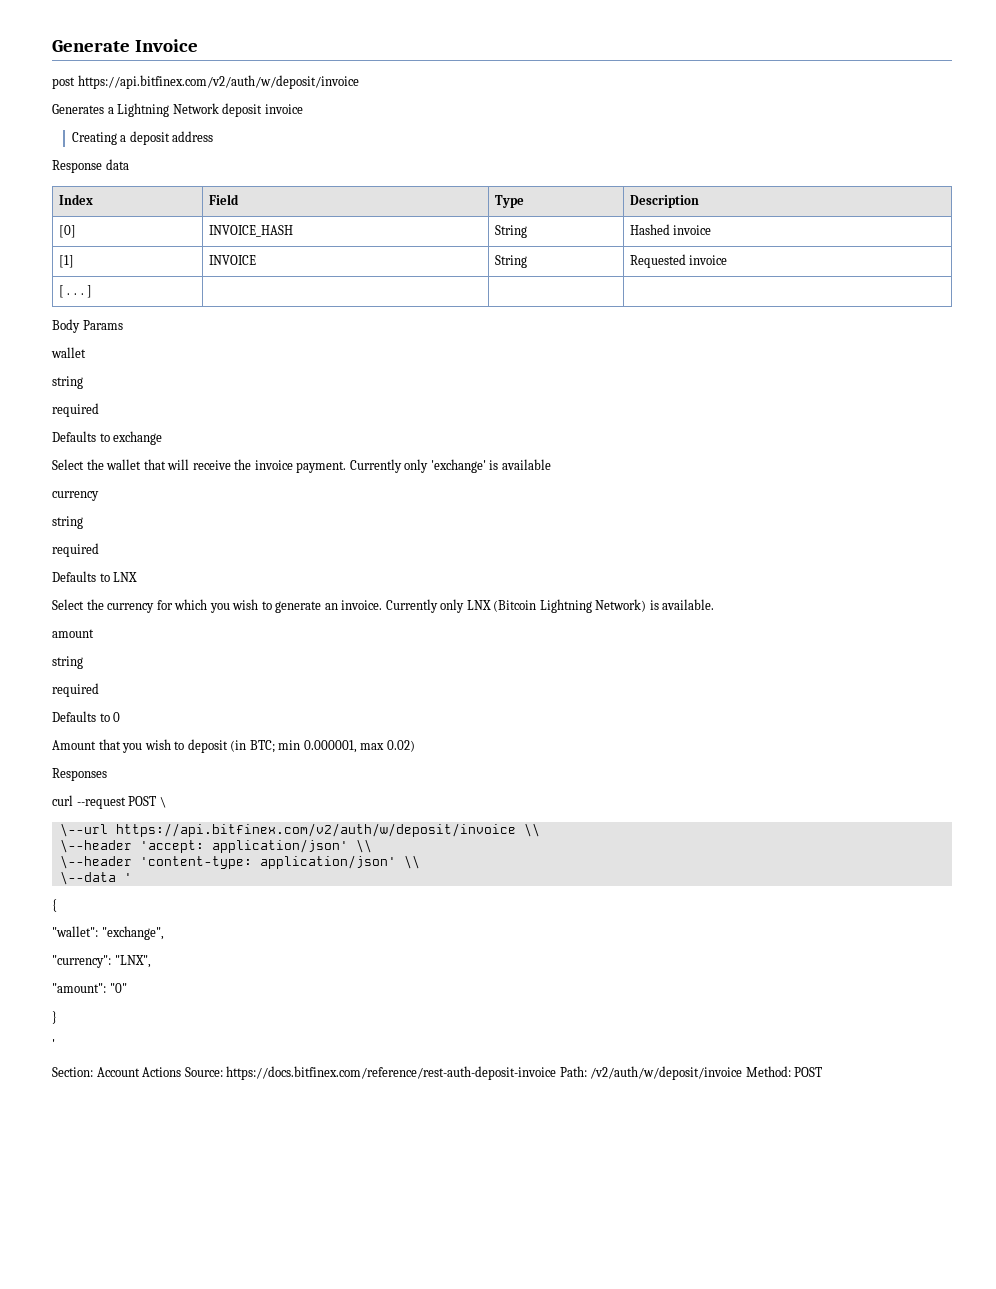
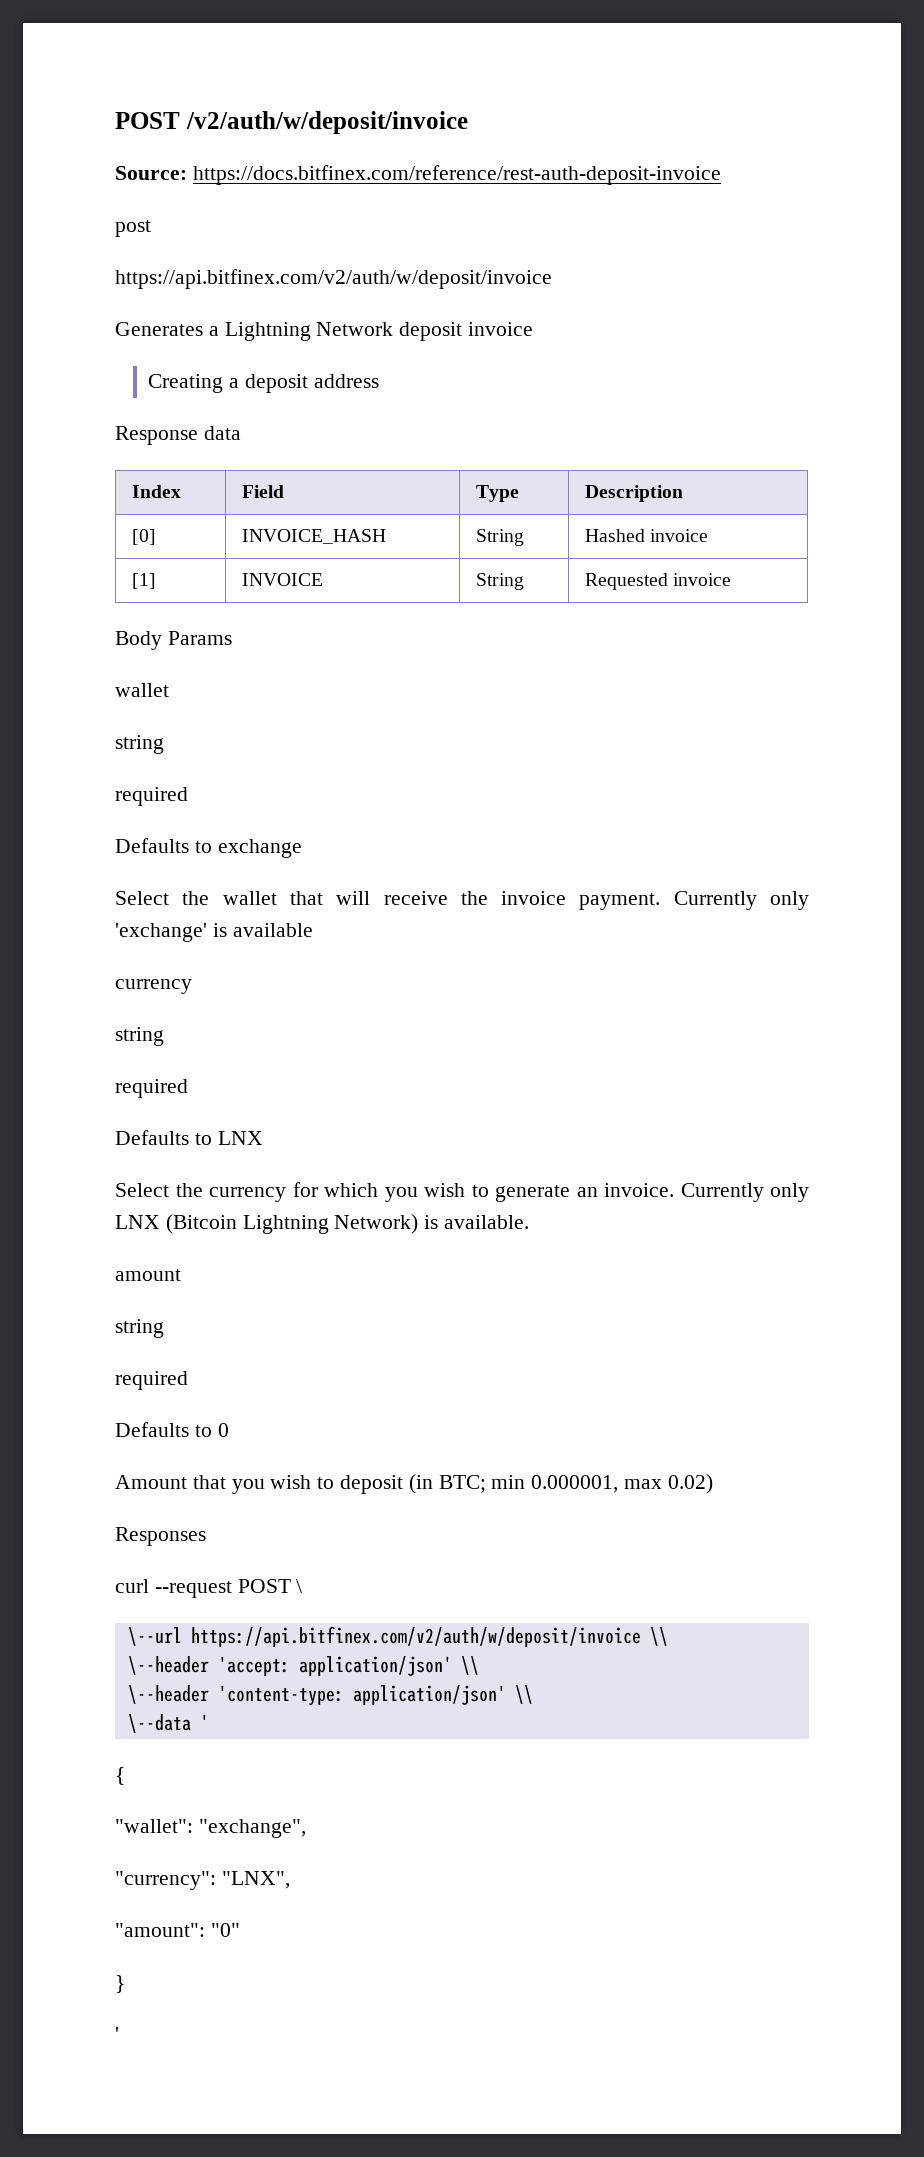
[52,39,198,52] Generate Invoice -> [115,111,468,134] [115,165,721,185] POST /v2/auth/w/deposit/invoice // Source: https://docs.bitfinex.com/reference/rest-auth-deposit-invoice
(75, 83) none -> (151, 228) //
[58,285,93,298] // [ . . . ] | | | -> (732, 579) none
[52,1066,823,1080] // Section: Account Actions Source: https://docs.bitfinex.com/reference/rest-auth-deposit-invoice Path: /v2/auth/w/deposit/invoice Method: POST -> (119, 2034) none

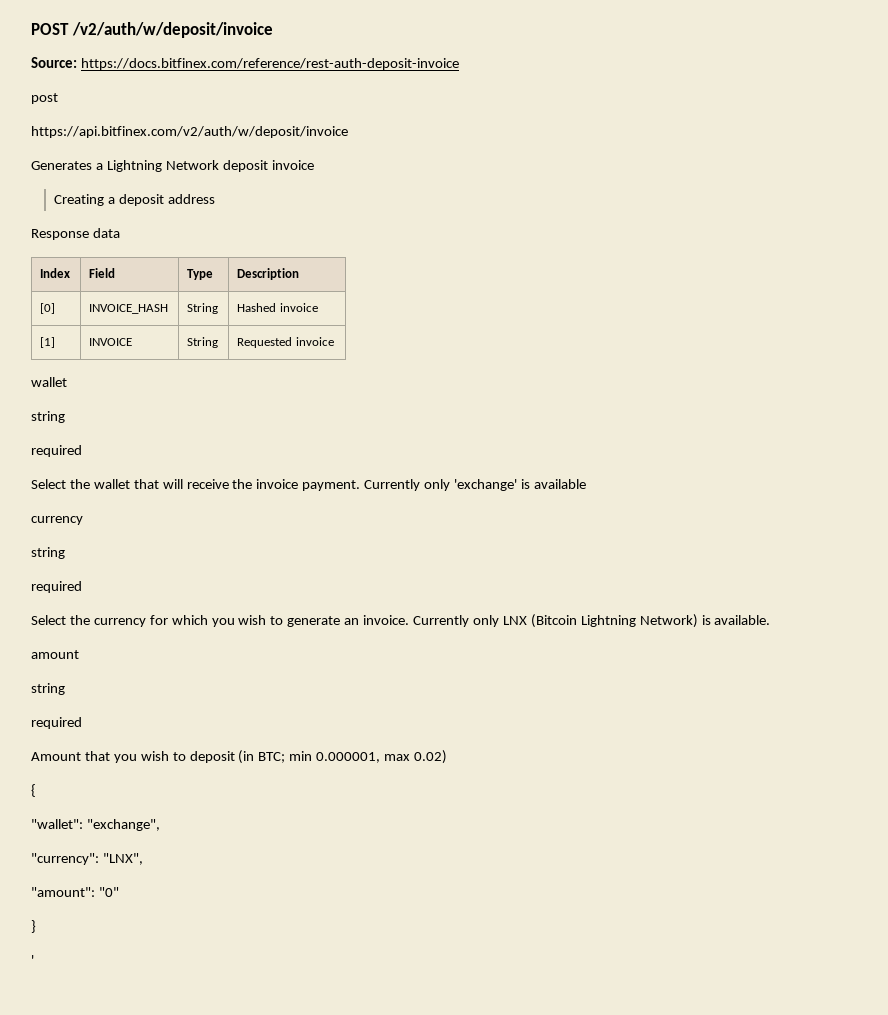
[115,631,232,650] // Body Params -> (334, 341) none
[115,838,302,858] // Defaults to exchange -> (82, 451) none
[115,1130,263,1145] // Defaults to LNX -> (82, 587) none
[115,1422,229,1437] // Defaults to 0 -> (82, 723) none
[115,1527,206,1546] [115,1579,303,1598] [127,1626,668,1647] [127,1656,479,1676] [127,1685,533,1706] [127,1714,209,1733] // Responses // curl --request POST \ // \--url https://api.bitfinex.com/v2/auth/w/deposit/invoice \\ // \--header 'accept: application/json' \\ // \--header 'content-type: application/json' \\ // \--data ' -> (448, 757) none

